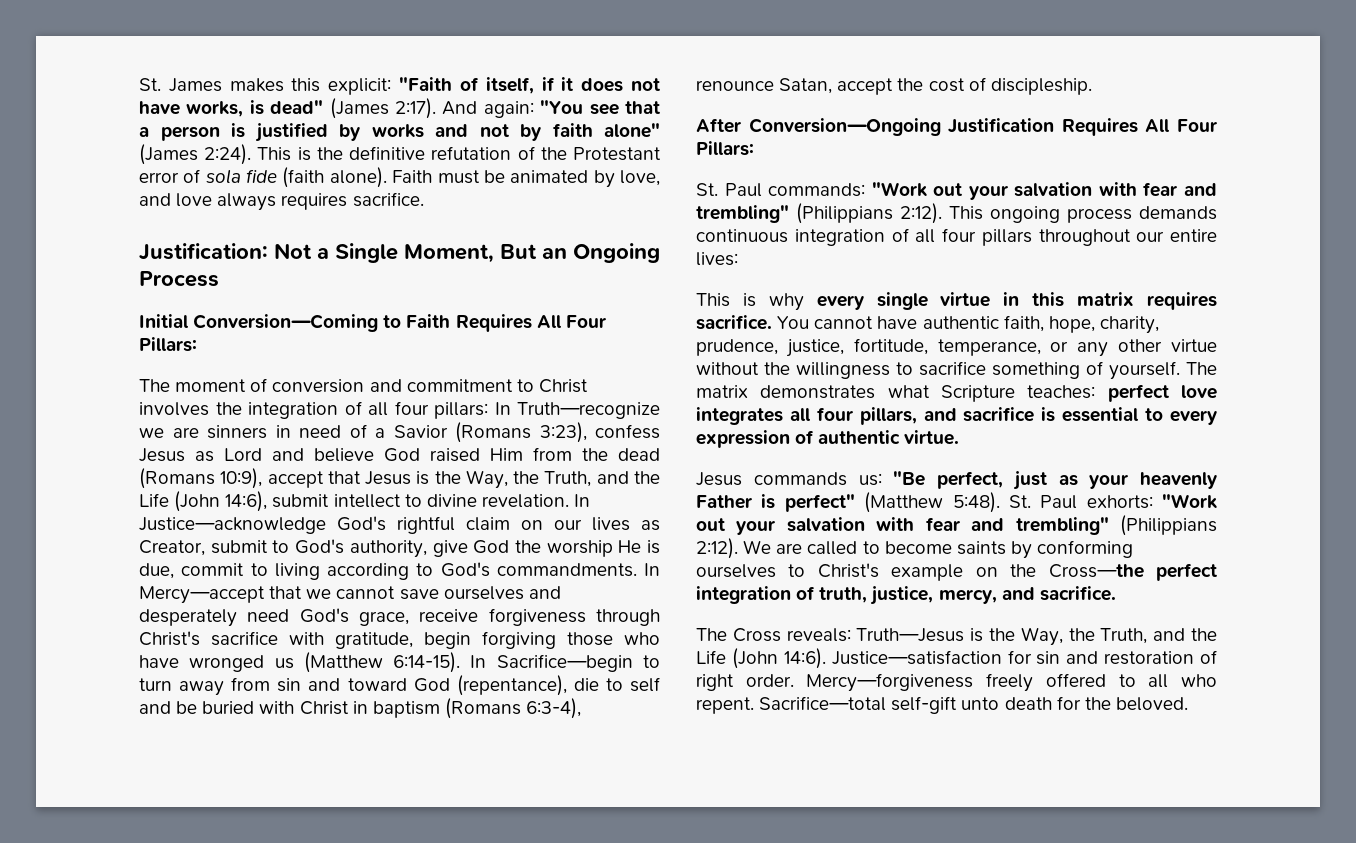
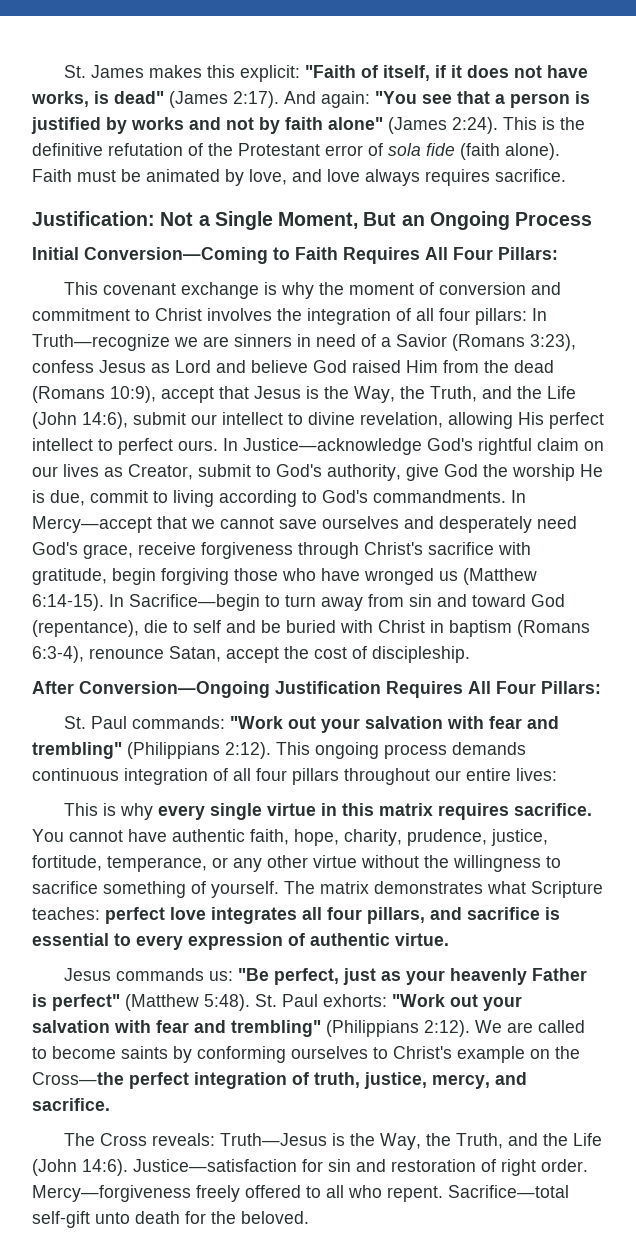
[139,379,170,392] The -> [64,282,345,299] This covenant exchange is why the
(330, 501) none -> [191,414,217,425] our
[481,494,569,508] revelation. -> [360,412,604,429] [32,438,218,455] revelation, allowing His perfect intellect to perfect ours.

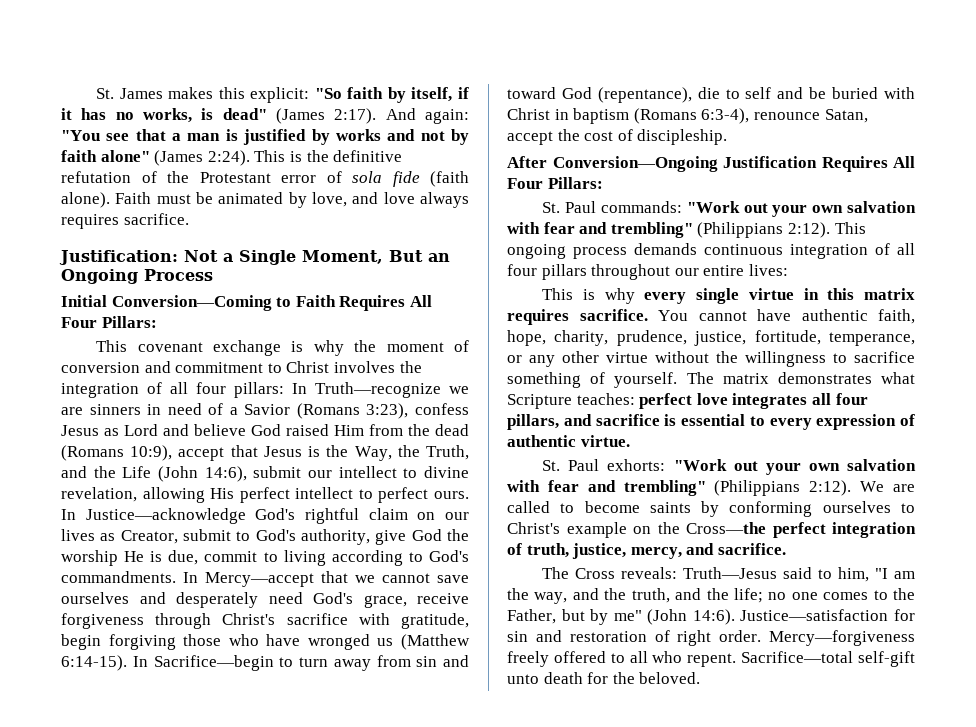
[305,65,589,81] "Faith of itself, if it does not have -> [314,87,469,103] [61,108,134,120] "So faith by itself, if it has no
[510,93,570,108] person -> [187,133,221,141] man
(361, 725) none -> [812,205,844,213] own
[64,968,588,985] [32,994,250,1011] Jesus commands us: "Be perfect, just as your heavenly Father is perfect" (Matthew 5:48). -> (630, 441) none
(522, 1003) none -> [808,463,840,471] own
[332,1133,603,1150] is the Way, the Truth, and the Life -> [783,567,915,582] [507,588,915,604] [507,609,642,625] said to him, "I am the way, and the truth, and the life; no one comes to the Father, but by me"

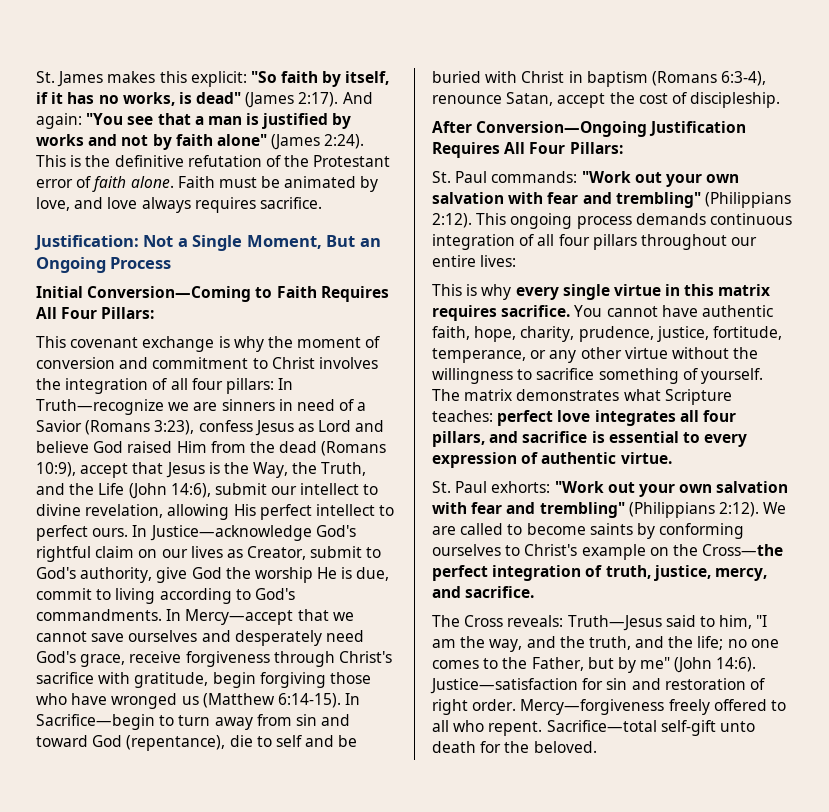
[352,171,469,187] [61,192,110,208] sola fide (faith alone). -> [92,176,174,192] faith alone.

